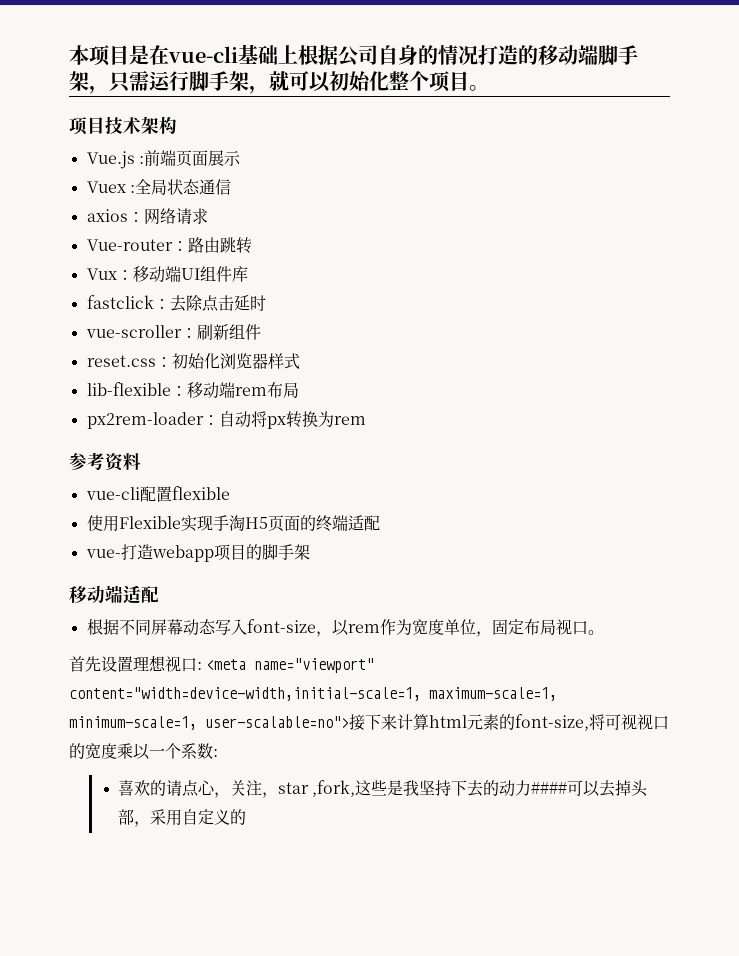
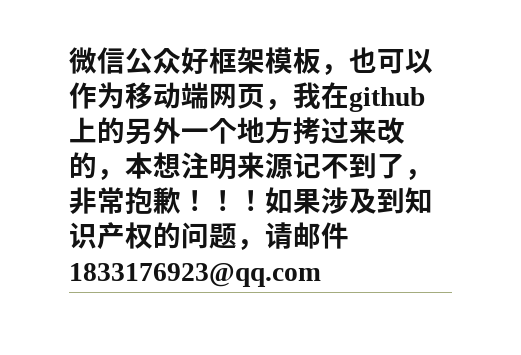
[69,44,638,67] [69,70,489,94] [69,116,177,135] [86,150,241,169] [86,179,231,195] [86,208,208,225] [86,237,252,254] [86,266,248,283] [86,295,266,312] [85,324,261,340] [86,353,300,369] [86,382,299,399] [86,411,366,429] [69,452,141,471] [85,486,230,502] [86,515,380,532] [85,544,310,562] [69,585,159,604] [86,618,604,637] [69,655,375,673] [69,687,557,701] [69,714,669,731] [69,743,218,760] [117,780,649,798] [117,809,246,827] 本项目是在vue-cli基础上根据公司自身的情况打造的移动端脚手架，只需运行脚手架，就可以初始化整个项目。 // 项目技术架构 // Vue.js :前端页面展示 // Vuex :全局状态通信 // axios：网络请求 // Vue-router：路由跳转 // Vux：移动端UI组件库 // fastclick：去除点击延时 // vue-scroller：刷新组件 // reset.css：初始化浏览器样式 // lib-flexible：移动端rem布局 // px2rem-loader：自动将px转换为rem // 参考资料 // vue-cli配置flexible // 使用Flexible实现手淘H5页面的终端适配 // vue-打造webapp项目的脚手架 // 移动端适配 // 根据不同屏幕动态写入font-size，以rem作为宽度单位，固定布局视口。 // 首先设置理想视口: <meta name="viewport" content="width=device-width,initial-scale=1, maximum-scale=1, minimum-scale=1, user-scalable=no">接下来计算html元素的font-size,将可视视口的宽度乘以一个系数: // 喜欢的请点心，关注，star ,fork,这些是我坚持下去的动力####可以去掉头部，采用自定义的 -> [69,47,433,75] [69,82,425,112] [69,117,405,145] [69,152,433,180] [69,187,433,214] [69,222,349,250] [69,263,321,287] 微信公众好框架模板，也可以作为移动端网页，我在github上的另外一个地方拷过来改的，本想注明来源记不到了，非常抱歉！！！如果涉及到知识产权的问题，请邮件1833176923@qq.com

